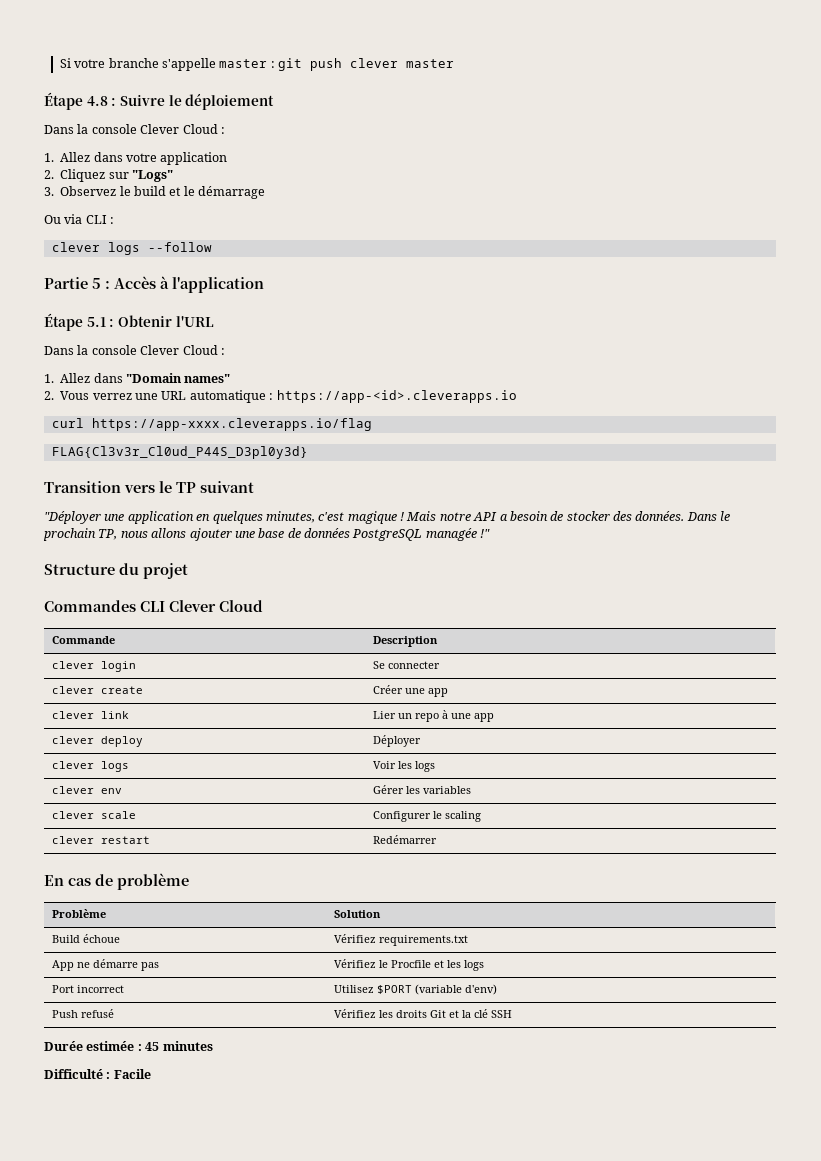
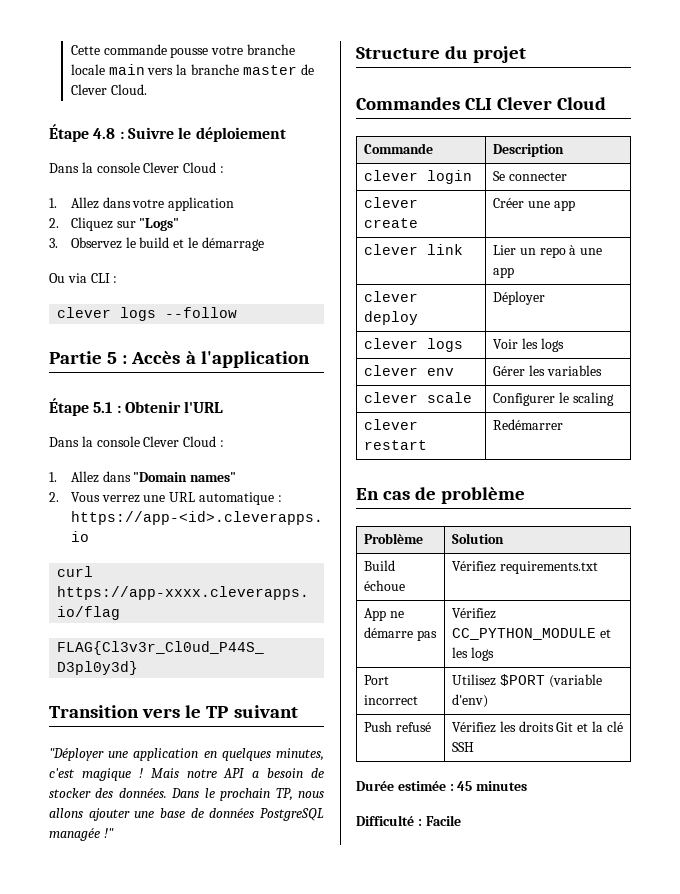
[59,58,455,71] Si votre branche s'appelle master : git push clever master -> [70,44,295,58] [70,64,314,75] [70,84,147,95] Cette commande pousse votre branche locale main vers la branche master de Clever Cloud.
[378,960,431,968] le Procfile -> [452,628,597,640] CC_PYTHON_MODULE

